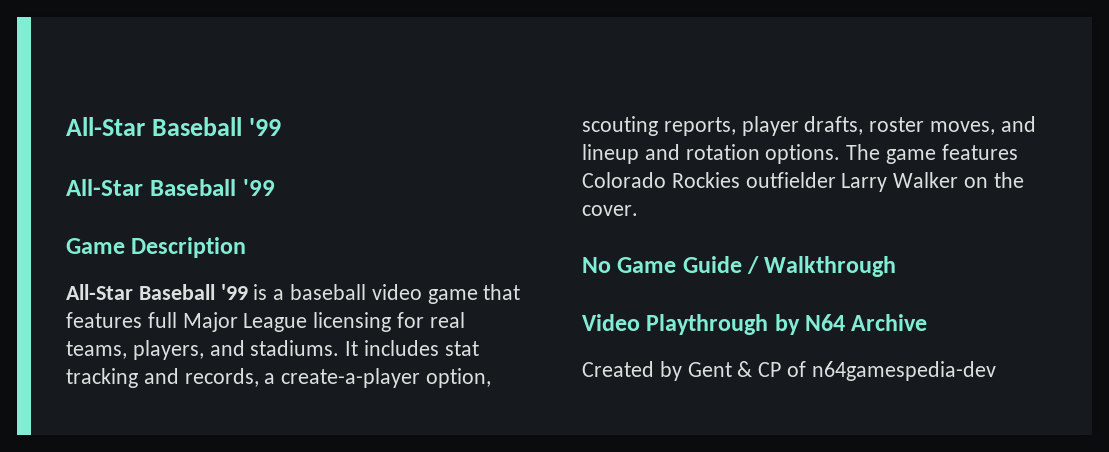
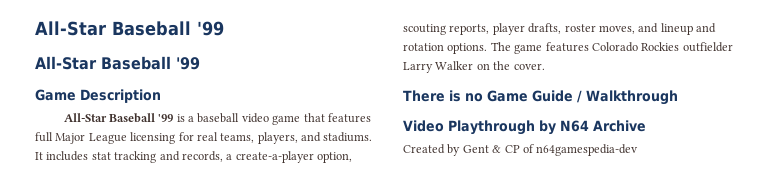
[582,257,611,273] No -> [403,90,483,102] There is no

